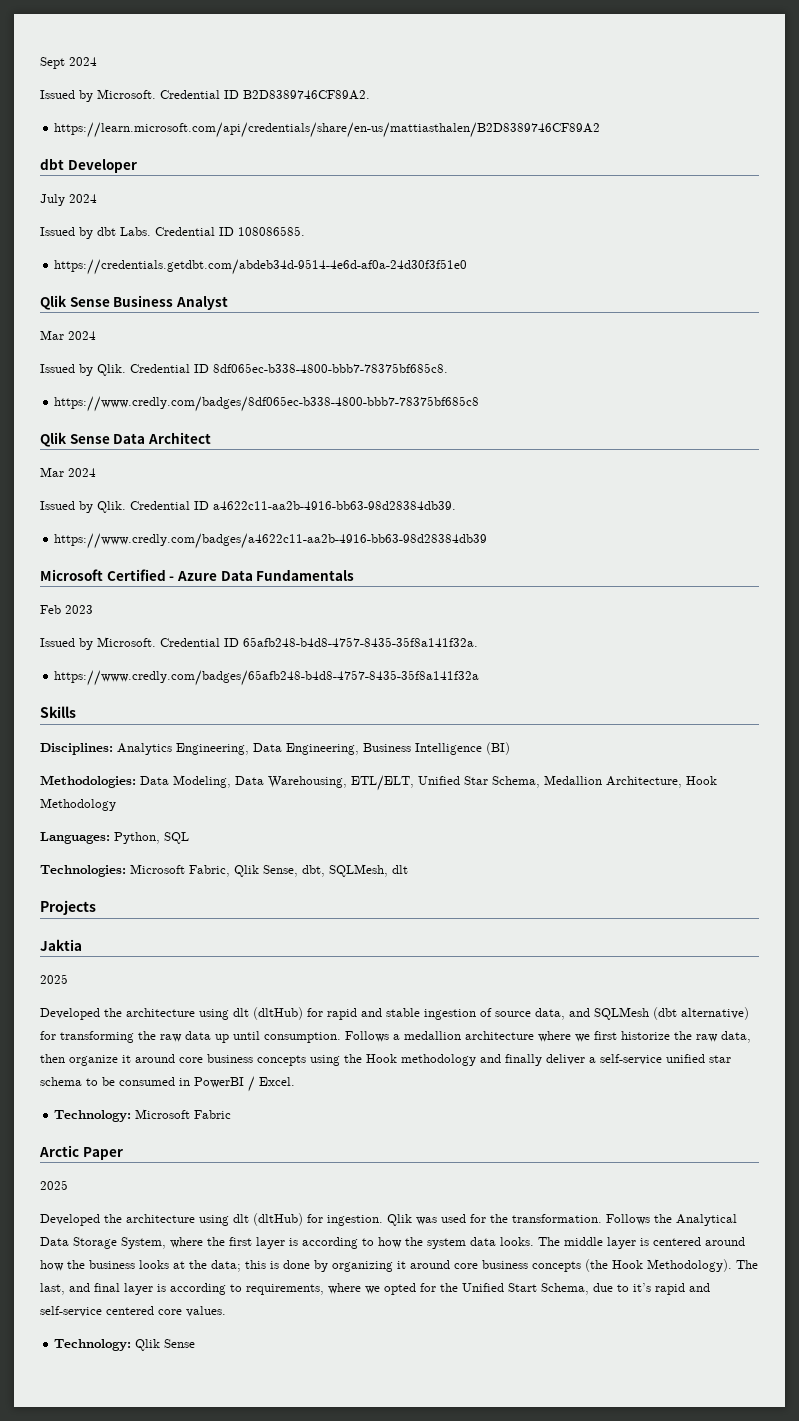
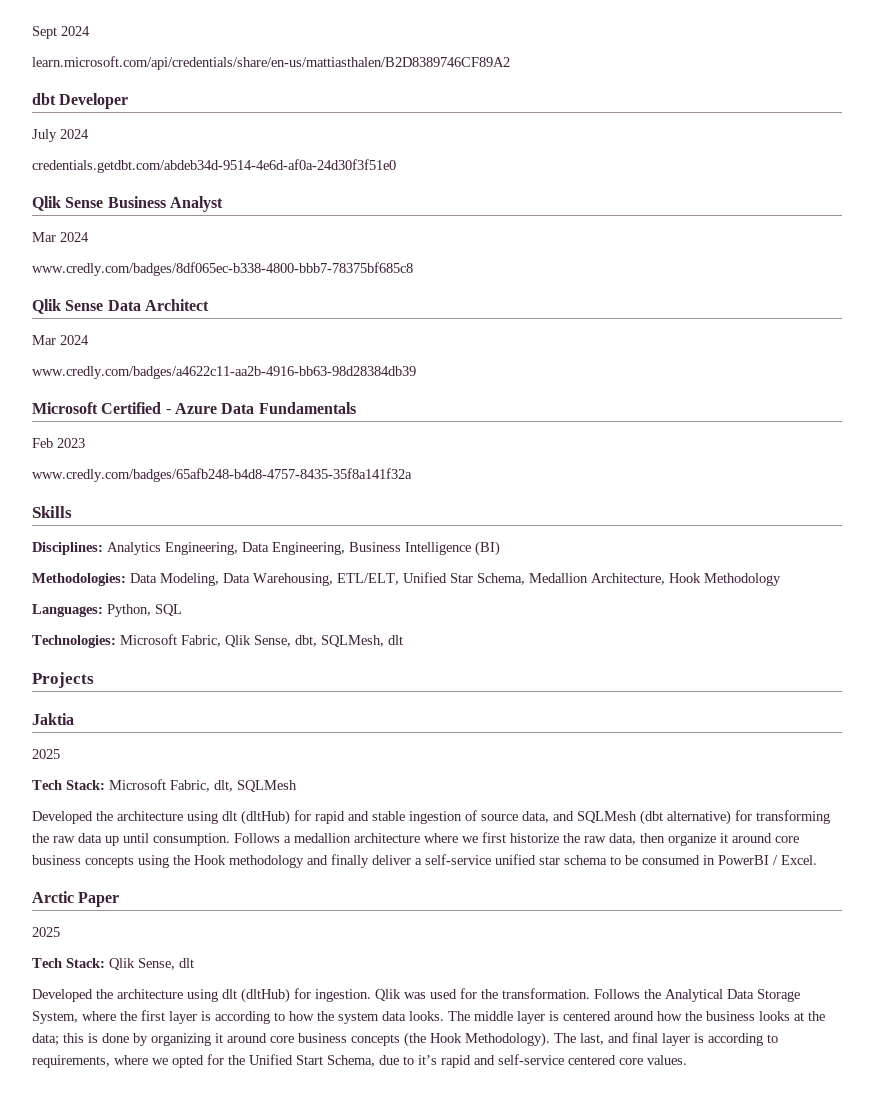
[40,89,370,102] [54,122,601,138] [40,158,137,173] [40,194,97,206] [40,226,305,239] [54,259,468,275] Issued by Microsoft. Credential ID B2D8389746CF89A2. // https://learn.microsoft.com/api/credentials/share/en-us/mattiasthalen/B2D8389746CF89A2 // dbt Developer // July 2024 // Issued by dbt Labs. Credential ID 108086585. // https://credentials.getdbt.com/abdeb34d-9514-4e6d-af0a-24d30f3f51e0 -> [32,56,510,70] [32,93,129,109] [32,129,89,142] [32,159,396,173] learn.microsoft.com/api/credentials/share/en-us/mattiasthalen/B2D8389746CF89A2 // dbt Developer // July 2024 // credentials.getdbt.com/abdeb34d-9514-4e6d-af0a-24d30f3f51e0
[40,363,448,376] [54,396,480,412] Issued by Qlik. Credential ID 8df065ec-b338-4800-bbb7-78375bf685c8. // https://www.credly.com/badges/8df065ec-b338-4800-bbb7-78375bf685c8 -> [32,262,413,276] www.credly.com/badges/8df065ec-b338-4800-bbb7-78375bf685c8
[40,501,456,513] [54,533,488,549] Issued by Qlik. Credential ID a4622c11-aa2b-4916-bb63-98d28384db39. // https://www.credly.com/badges/a4622c11-aa2b-4916-bb63-98d28384db39 -> [32,366,416,379] www.credly.com/badges/a4622c11-aa2b-4916-bb63-98d28384db39
[40,637,478,650] [54,670,480,686] Issued by Microsoft. Credential ID 65afb248-b4d8-4757-8435-35f8a141f32a. // https://www.credly.com/badges/65afb248-b4d8-4757-8435-35f8a141f32a -> [32,468,412,482] www.credly.com/badges/65afb248-b4d8-4757-8435-35f8a141f32a
(68, 979) none -> [32,779,297,792] // Tech Stack: Microsoft Fabric, dlt, SQLMesh
[54,1109,232,1122] // Technology: Microsoft Fabric -> (817, 860) none
(68, 1185) none -> [32,958,194,970] // Tech Stack: Qlik Sense, dlt
[54,1339,196,1351] // Technology: Qlik Sense -> (687, 1060) none

